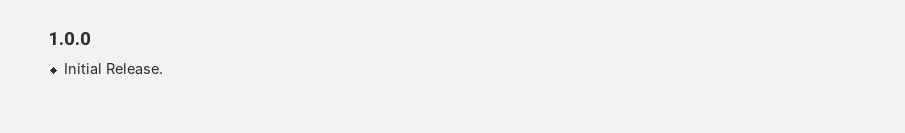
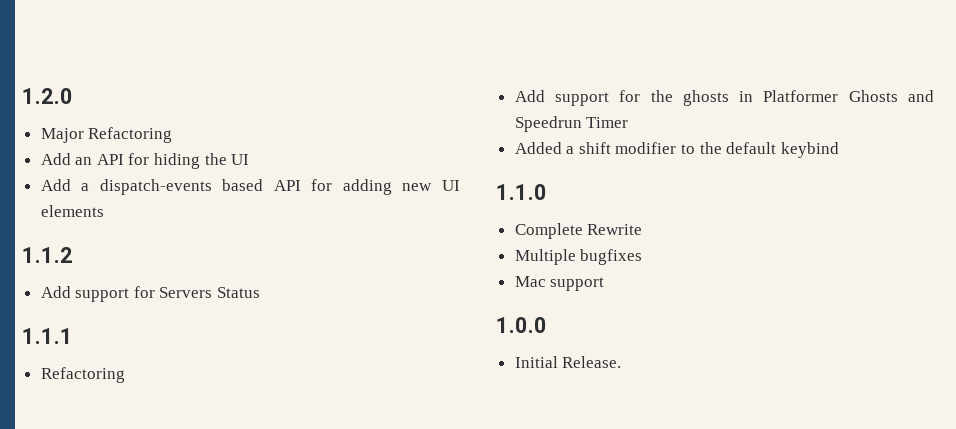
(48, 38) none -> [22,88,73,104] [40,127,173,143] [40,153,250,169] [40,179,461,195] [40,205,104,217] [22,247,73,263] [40,286,261,302] [22,328,73,344] [40,367,125,383] [514,90,934,106] [514,116,629,132] [514,142,839,158] [496,184,547,200] [514,223,643,239] [514,249,643,265] [514,276,605,291] 1.2.0 // Major Refactoring // Add an API for hiding the UI // Add a dispatch-events based API for adding new UI elements // 1.1.2 // Add support for Servers Status // 1.1.1 // Refactoring // Add support for the ghosts in Platformer Ghosts and Speedrun Timer // Added a shift modifier to the default keybind // 1.1.0 // Complete Rewrite // Multiple bugfixes // Mac support //

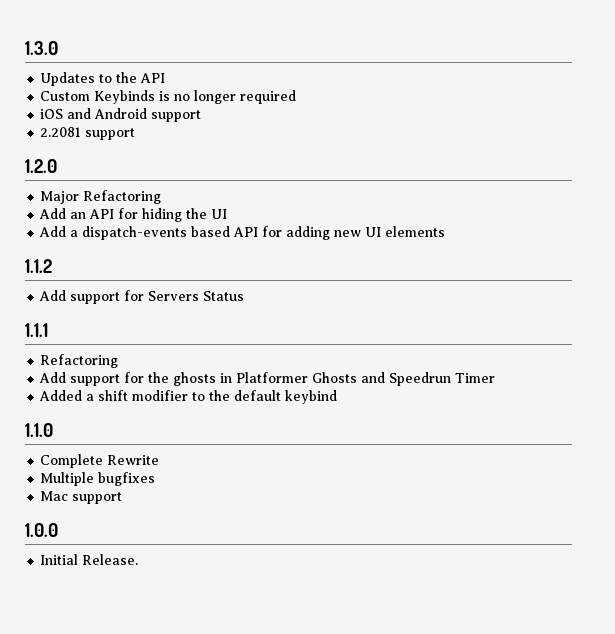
(22, 96) none -> [25,41,58,55] [40,72,166,86] [40,90,297,104] [40,108,202,122] [40,127,136,140] 1.3.0 // Updates to the API // Custom Keybinds is no longer required // iOS and Android support // 2.2081 support //

